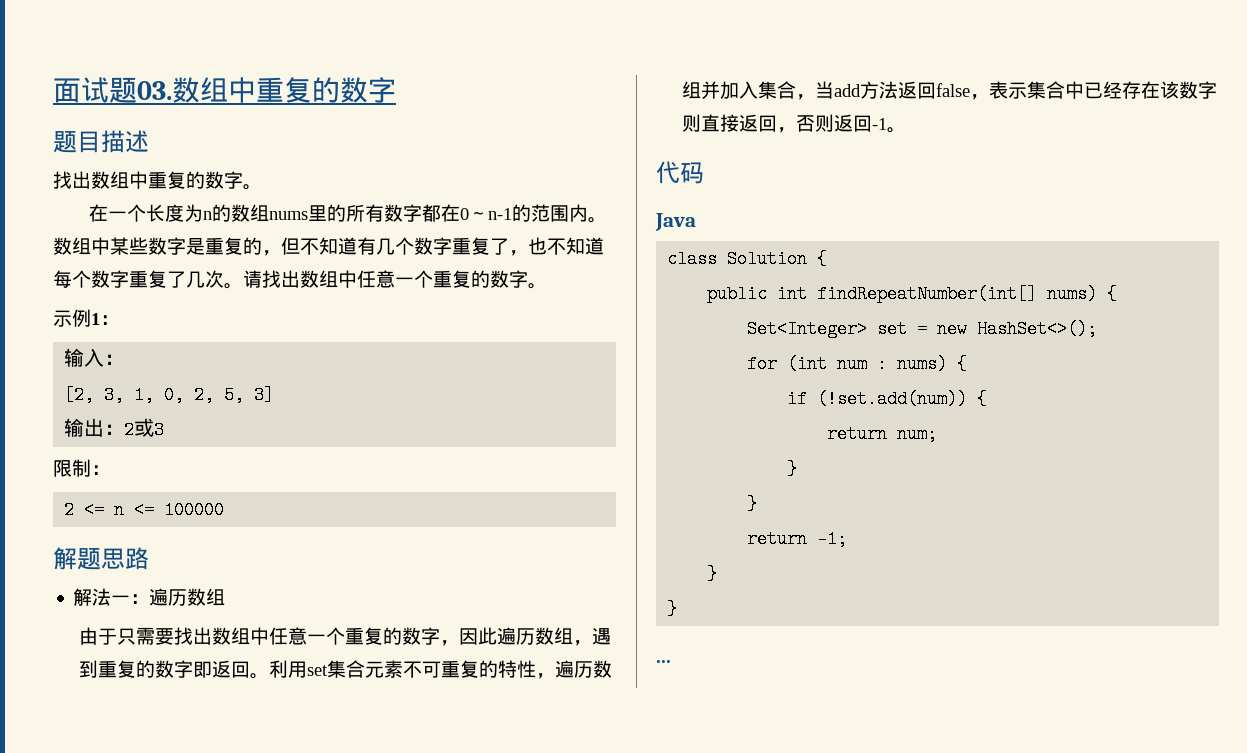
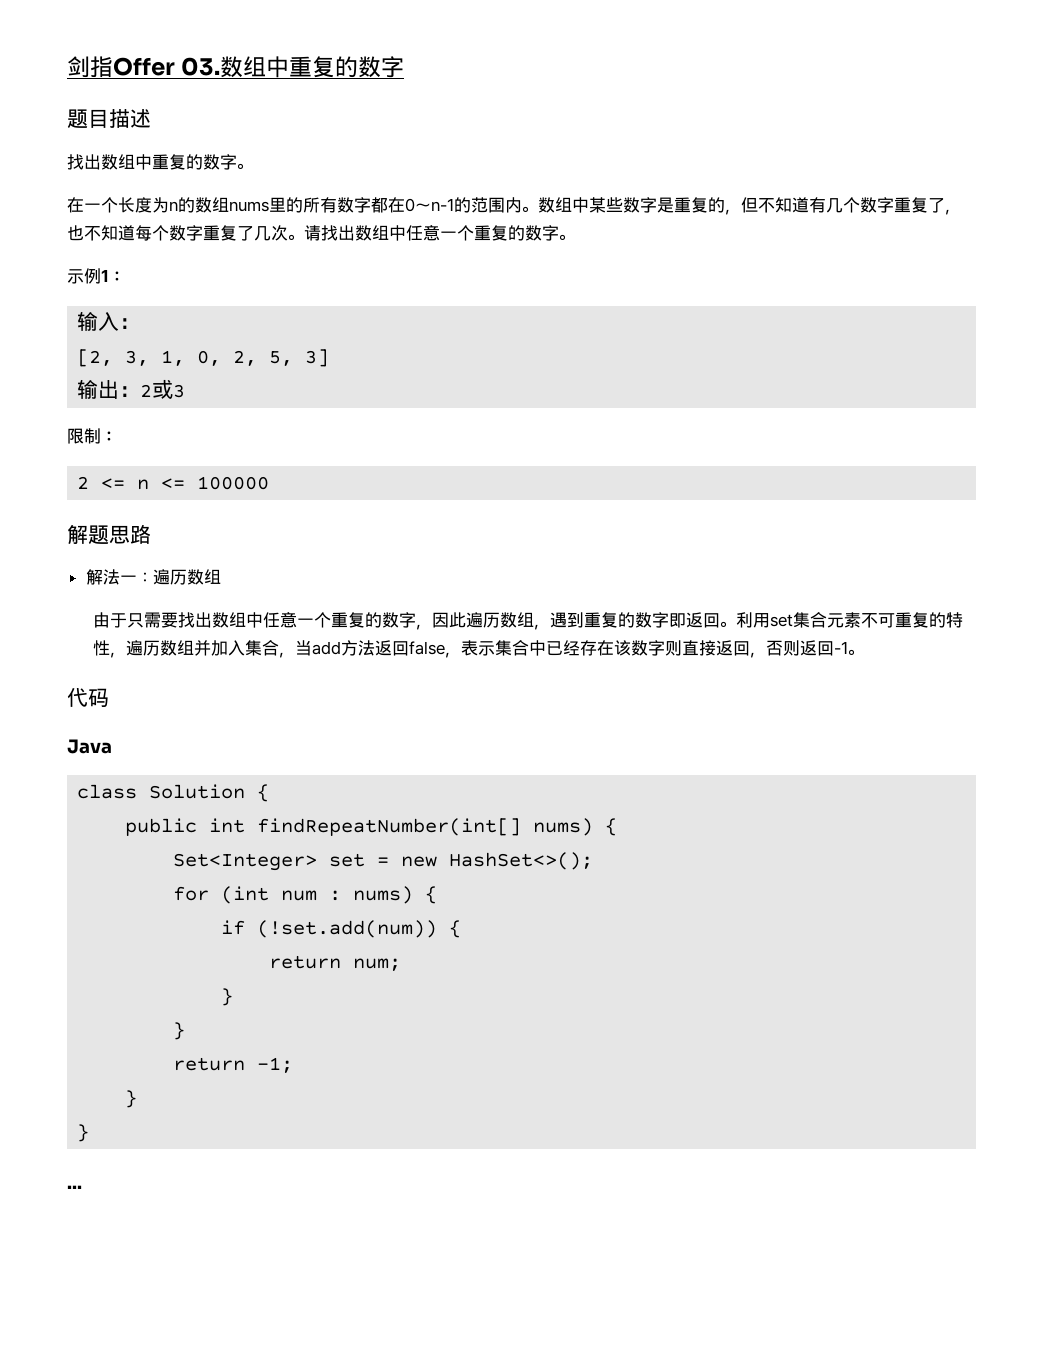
[53,77,137,103] 面试题 -> [67,56,175,78] 剑指Offer

